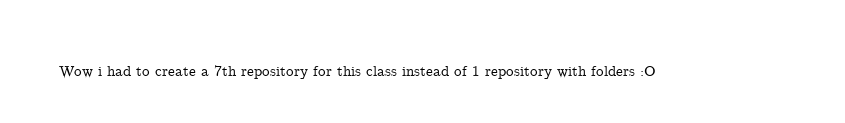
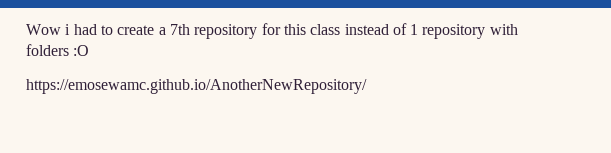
(656, 71) none -> [26,79,367,94] // https://emosewamc.github.io/AnotherNewRepository/

